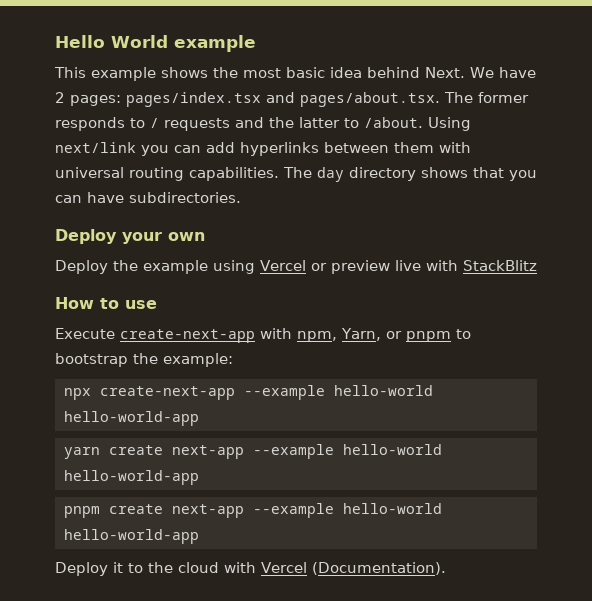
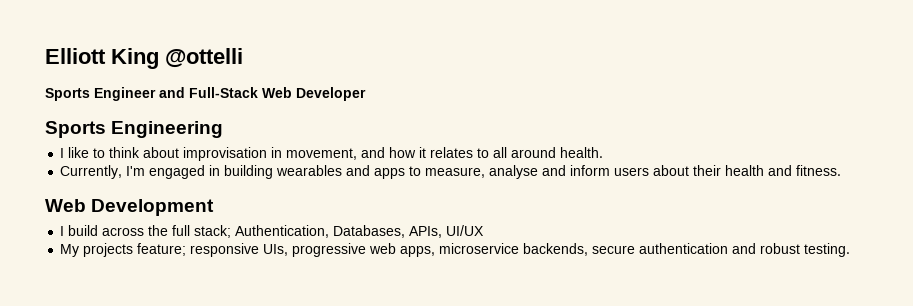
[55,35,256,52] [54,67,536,81] [55,92,529,107] [55,117,471,131] [55,142,471,156] [55,167,537,182] [55,192,241,203] [55,229,205,244] [55,260,537,274] [55,297,157,309] [55,328,471,343] [55,353,233,367] [63,385,433,400] [63,411,199,426] [63,444,442,459] [63,470,199,485] [63,503,442,518] [63,529,199,544] [55,562,446,576] Hello World example // This example shows the most basic idea behind Next. We have 2 pages: pages/index.tsx and pages/about.tsx. The former responds to / requests and the latter to /about. Using next/link you can add hyperlinks between them with universal routing capabilities. The day directory shows that you can have subdirectories. // Deploy your own // Deploy the example using Vercel or preview live with StackBlitz // How to use // Execute create-next-app with npm, Yarn, or pnpm to bootstrap the example: // npx create-next-app --example hello-world hello-world-app // yarn create next-app --example hello-world hello-world-app // pnpm create next-app --example hello-world hello-world-app // Deploy it to the cloud with Vercel (Documentation). -> [45,48,243,69] [45,87,366,101] [45,121,224,138] [60,147,604,161] [60,165,842,179] [45,199,215,216] [60,225,485,238] [60,243,851,257] Elliott King @ottelli // Sports Engineer and Full-Stack Web Developer // Sports Engineering // I like to think about improvisation in movement, and how it relates to all around health. // Currently, I'm engaged in building wearables and apps to measure, analyse and inform users about their health and fitness. // Web Development // I build across the full stack; Authentication, Databases, APIs, UI/UX // My projects feature; responsive UIs, progressive web apps, microservice backends, secure authentication and robust testing.

